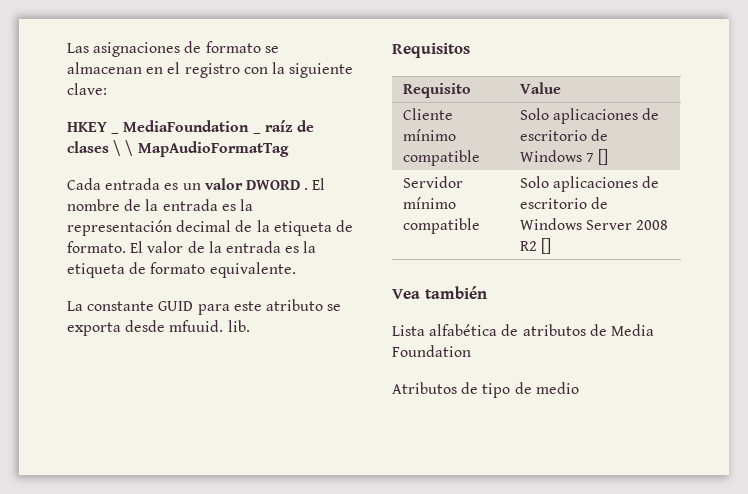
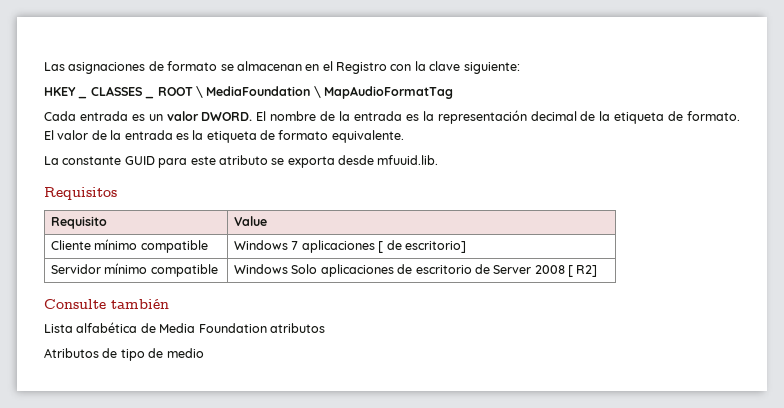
[184,63,240,78] registro -> [336,62,387,74] Registro
[289,63,354,78] [67,83,107,95] siguiente clave: -> [429,61,520,74] clave siguiente:
[123,120,250,132] [252,132,261,134] [264,120,314,132] [67,140,122,156] MediaFoundation _ raíz de clases \ -> [90,86,142,96] [145,96,155,99] [157,86,311,98] CLASSES _ ROOT \ MediaFoundation
[245,180,309,190] DWORD . -> [201,112,253,121] DWORD.
[169,320,250,332] mfuuid. lib. -> [377,155,439,165] mfuuid.lib.
[519,108,659,124] [519,129,608,141] [519,149,608,165] [402,176,463,188] [402,197,456,209] [402,218,480,234] [519,176,659,192] [519,197,608,209] [519,218,668,230] [519,238,551,254] [392,289,420,299] Solo aplicaciones de escritorio de Windows 7 [] // Servidor mínimo compatible | Solo aplicaciones de escritorio de Windows Server 2008 R2 [] // Vea -> [234,240,466,253] [51,263,218,277] [234,264,598,277] [44,299,106,309] Windows 7 aplicaciones [ de escritorio] // Servidor mínimo compatible | Windows Solo aplicaciones de escritorio de Server 2008 [ R2] // Consulte
[522,324,607,336] atributos de -> (156, 328) none
(471, 351) none -> [269,323,325,333] atributos

